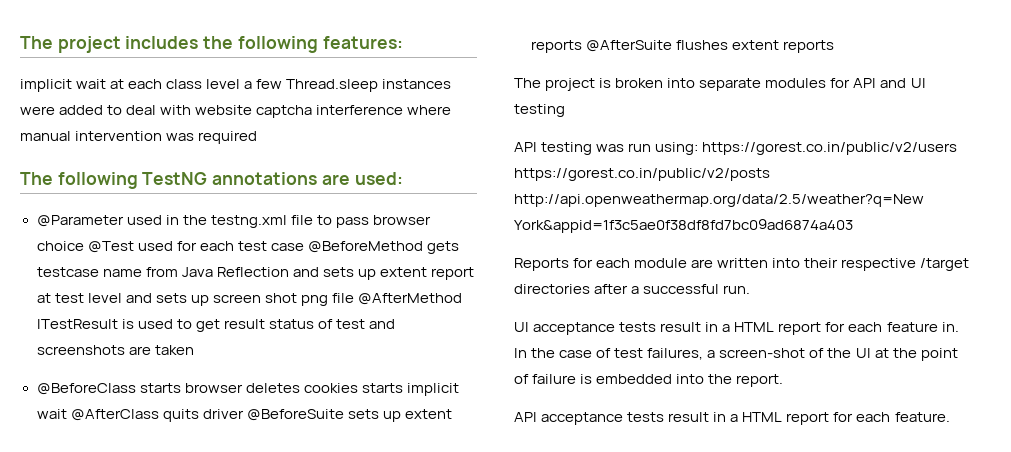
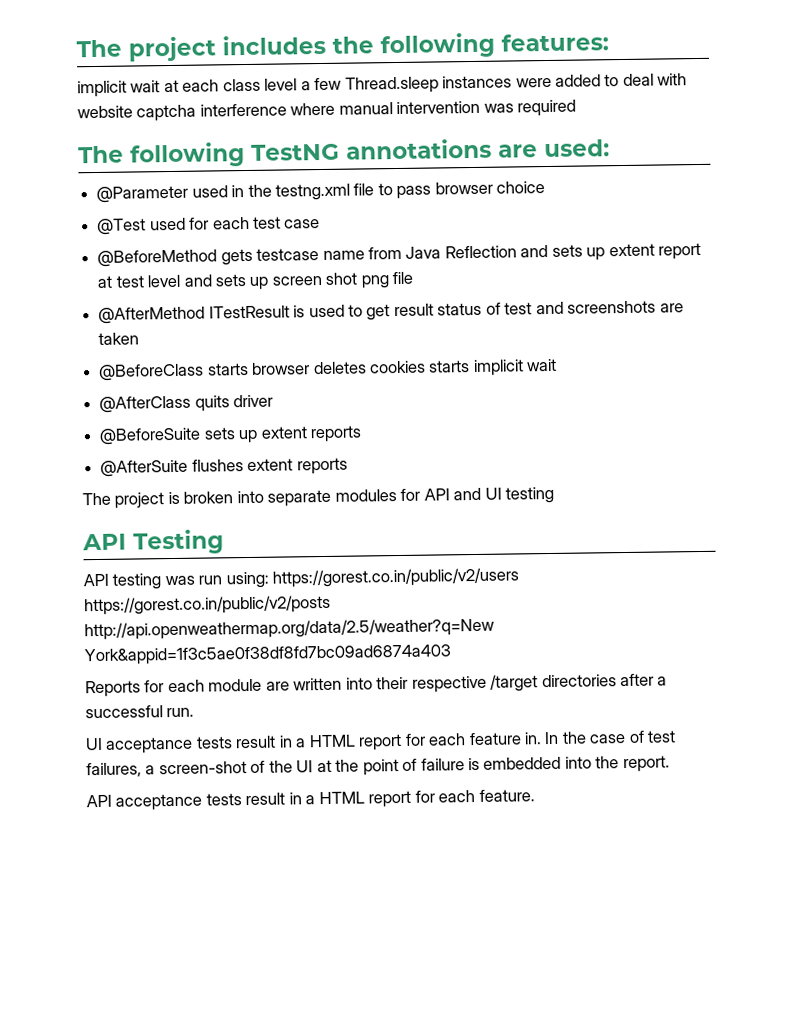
(84, 246) none -> (546, 187) //
(304, 247) none -> (321, 224) //
(354, 298) none -> (414, 278) //
(67, 414) none -> (558, 365) //
(244, 414) none -> (274, 401) //
(582, 46) none -> (362, 434) //
(565, 110) none -> [82,529,224,555] // API Testing

